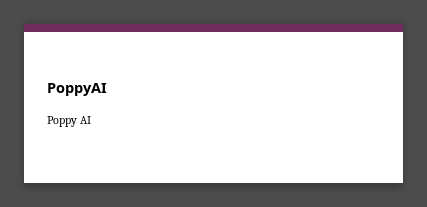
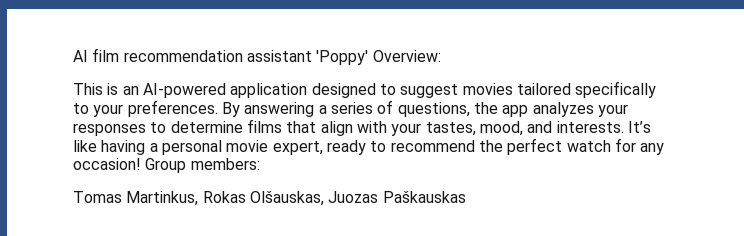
[47,83,107,96] [47,116,92,127] PoppyAI // Poppy AI -> [73,48,441,65] [73,81,657,98] [73,100,628,117] [73,119,651,136] [73,138,665,155] [73,158,260,173] [73,191,466,206] AI film recommendation assistant 'Poppy' Overview: // This is an AI-powered application designed to suggest movies tailored specifically to your preferences. By answering a series of questions, the app analyzes your responses to determine films that align with your tastes, mood, and interests. It’s like having a personal movie expert, ready to recommend the perfect watch for any occasion! Group members: // Tomas Martinkus, Rokas Olšauskas, Juozas Paškauskas

